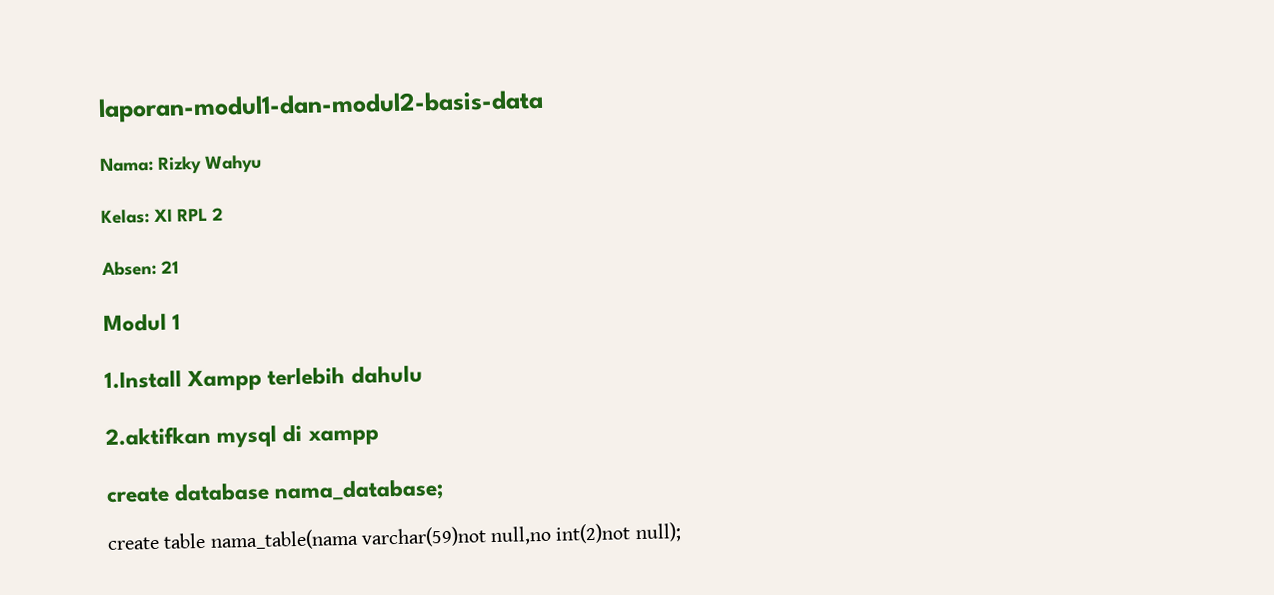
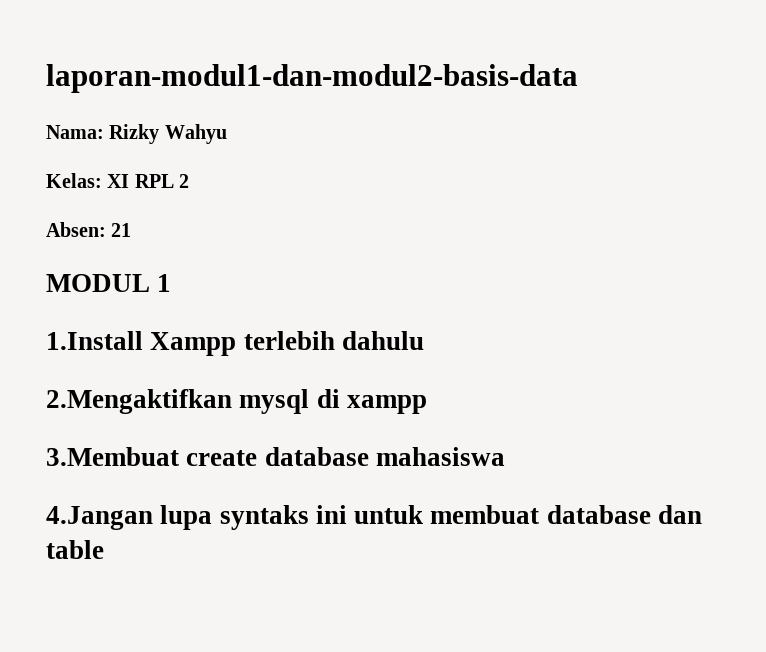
[103,313,167,332] Modul -> [46,274,150,292] MODUL
[105,425,211,446] 2.aktifkan -> [46,389,232,414] 2.Mengaktifkan
(379, 437) none -> [46,447,179,466] 3.Membuat
[274,478,446,503] [107,522,682,551] nama_database; // create table nama_table(nama varchar(59)not null,no int(2)not null); -> [375,447,505,466] [46,505,703,530] [46,540,104,559] mahasiswa // 4.Jangan lupa syntaks ini untuk membuat database dan table

